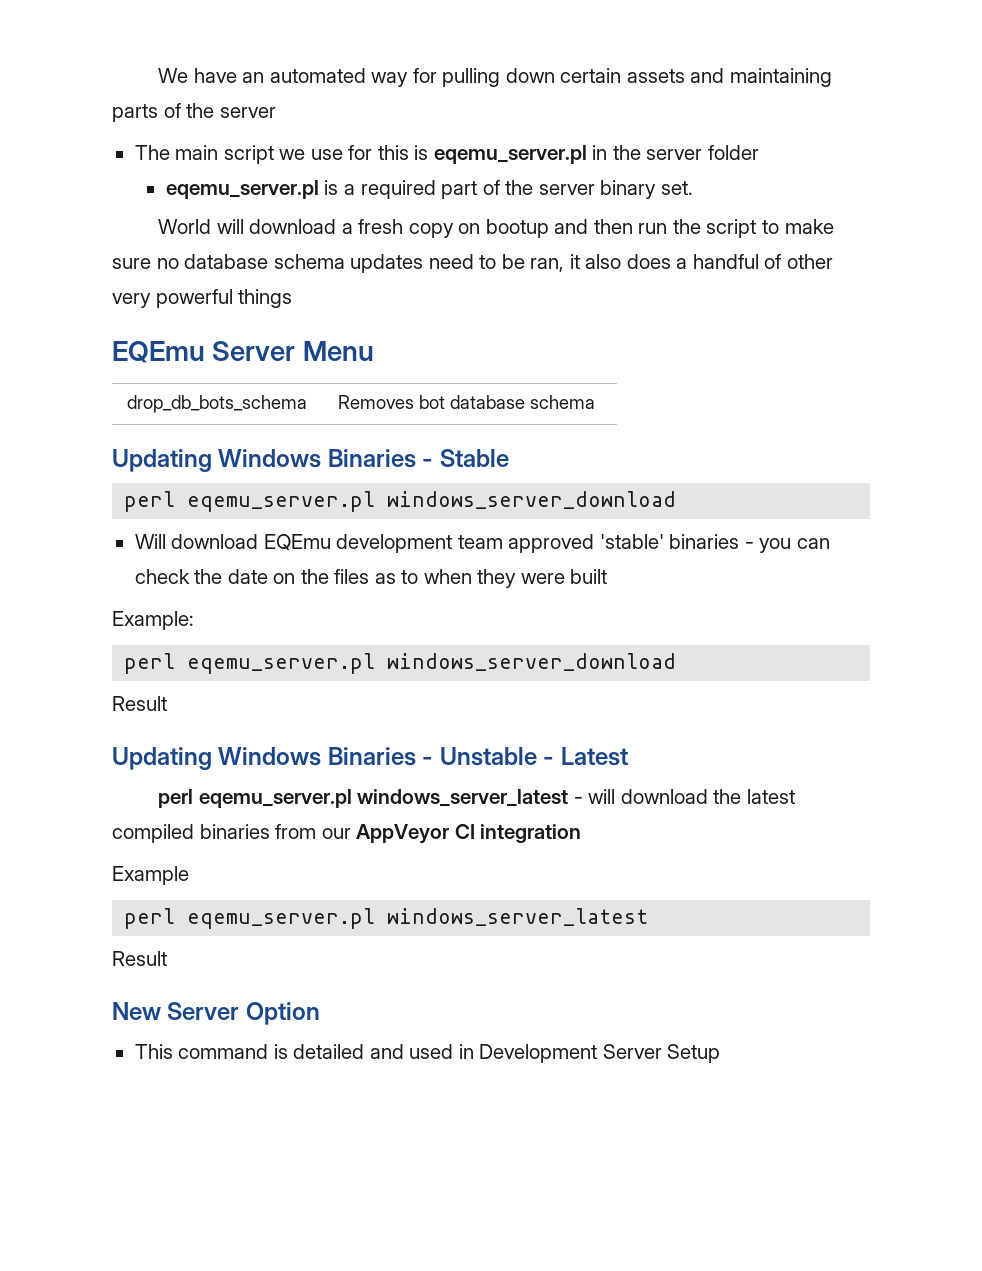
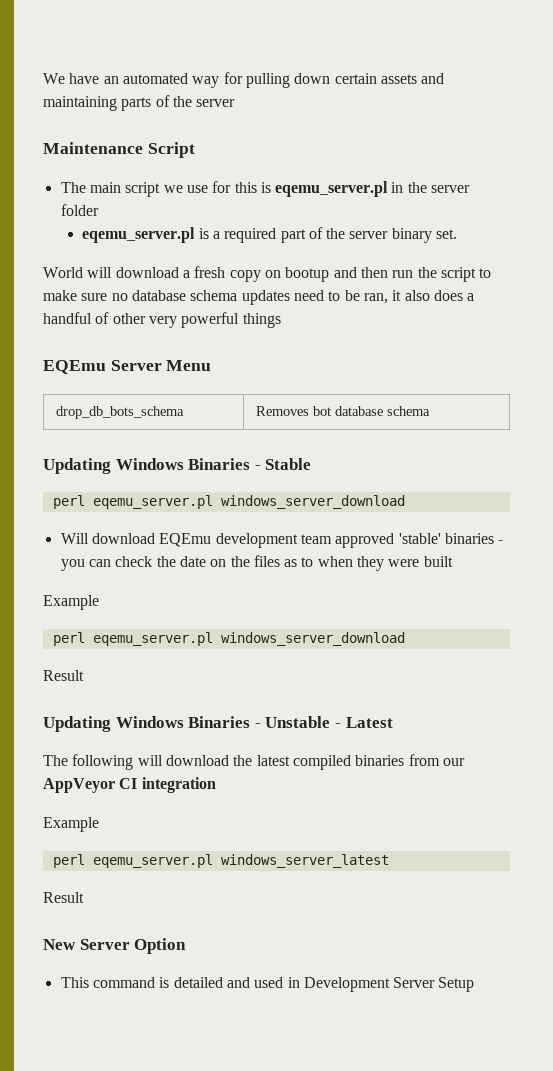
(276, 112) none -> [43,142,195,158] // Maintenance Script
[112,611,194,630] Example: -> [43,595,99,610] Example
[158,789,583,808] perl eqemu_server.pl windows_server_latest - -> [43,754,134,770] The following

